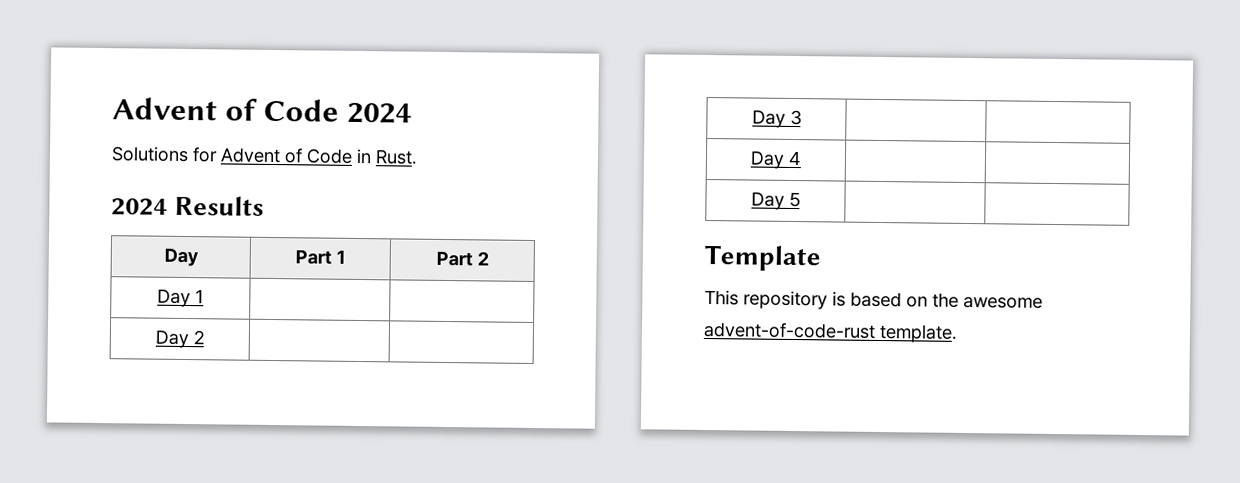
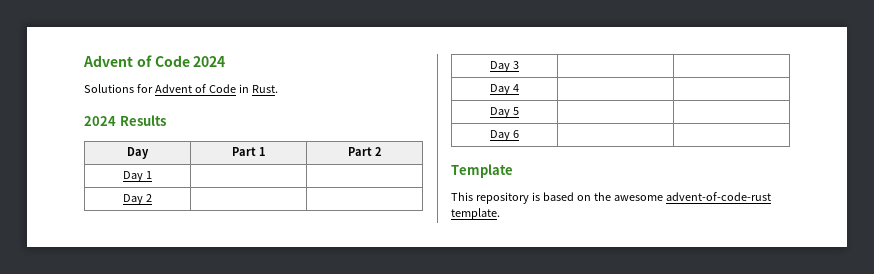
(801, 199) none -> [490,130,519,141] // Day 6 | |

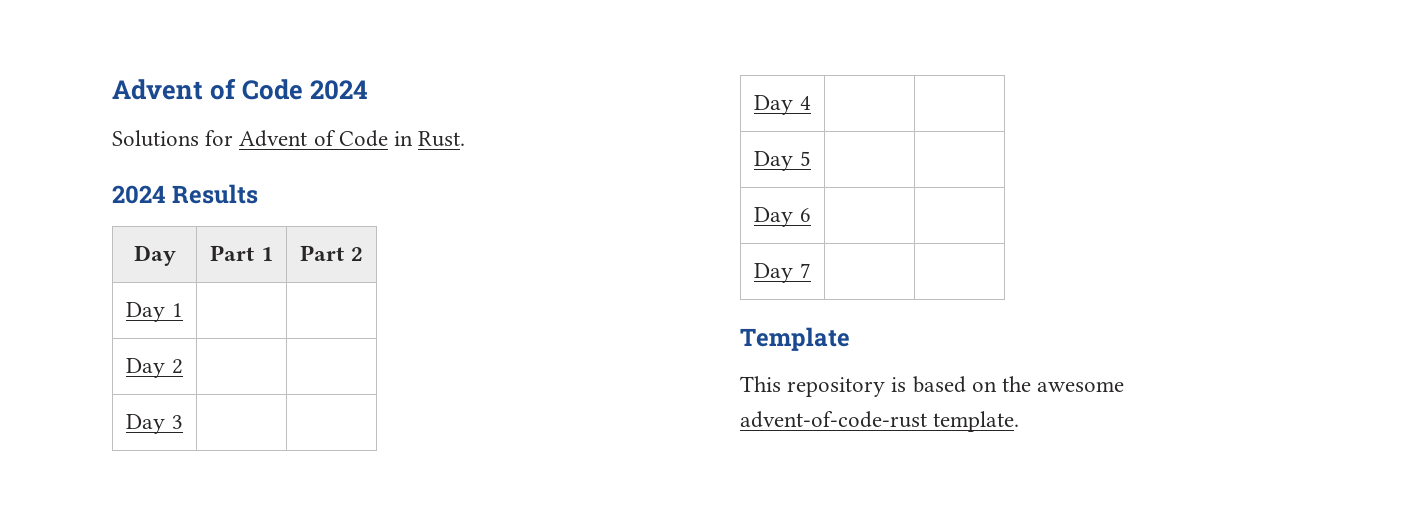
(519, 134) none -> [754,263,811,283] // Day 7 | |

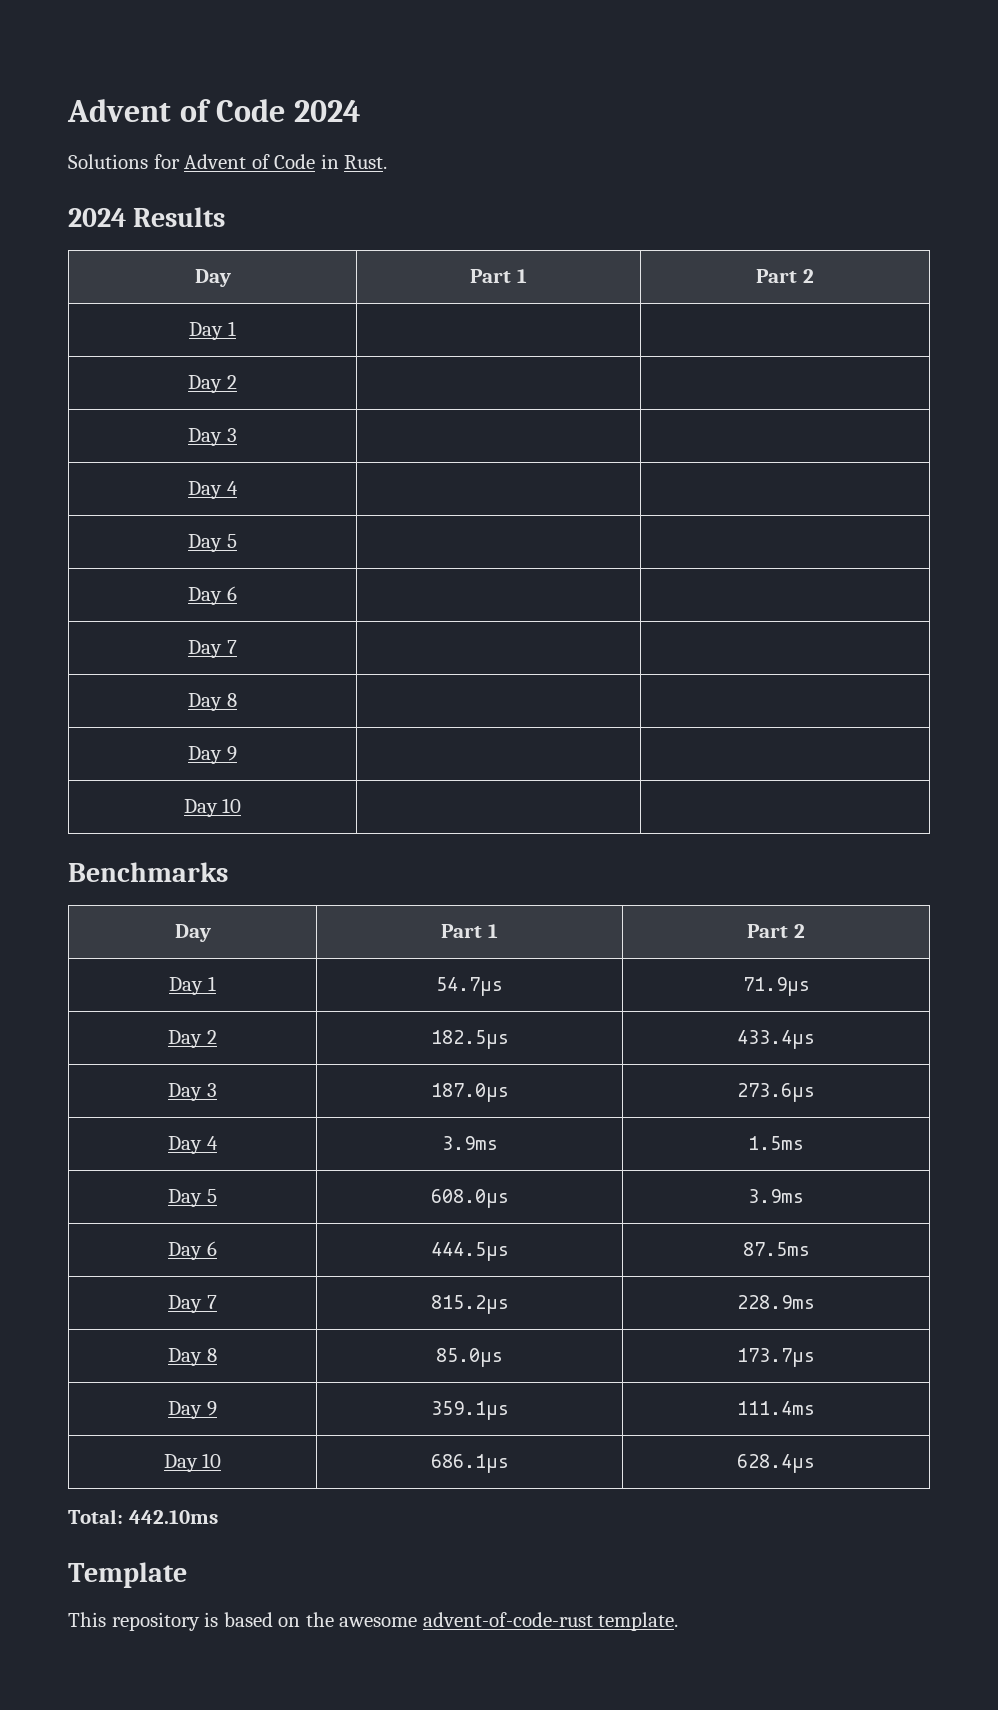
(811, 270) none -> [188,693,237,711] [188,746,237,764] [183,798,242,817] [68,862,228,882] [174,924,211,942] [441,924,498,938] [747,924,805,938] [169,976,216,995] [436,977,503,996] [742,977,810,996] [168,1030,217,1048] [430,1030,509,1049] [737,1030,815,1049] [168,1083,217,1101] [430,1083,509,1102] [737,1083,815,1102] [168,1136,218,1154] [441,1136,498,1150] [748,1136,804,1150] [168,1189,217,1207] [430,1189,509,1208] [748,1189,804,1203] [168,1241,217,1260] [430,1242,509,1261] [742,1242,810,1256] [168,1295,217,1313] [430,1295,509,1314] [737,1295,815,1309] [168,1348,217,1366] [436,1348,503,1367] [737,1348,815,1367] [168,1401,217,1419] [430,1401,509,1420] [737,1401,815,1415] [163,1453,222,1472] [430,1454,509,1473] [737,1454,815,1473] [68,1509,218,1524] // Day 8 | | // Day 9 | | // Day 10 | | // Benchmarks // Day | Part 1 | Part 2 // Day 1 | 54.7µs | 71.9µs // Day 2 | 182.5µs | 433.4µs // Day 3 | 187.0µs | 273.6µs // Day 4 | 3.9ms | 1.5ms // Day 5 | 608.0µs | 3.9ms // Day 6 | 444.5µs | 87.5ms // Day 7 | 815.2µs | 228.9ms // Day 8 | 85.0µs | 173.7µs // Day 9 | 359.1µs | 111.4ms // Day 10 | 686.1µs | 628.4µs // Total: 442.10ms

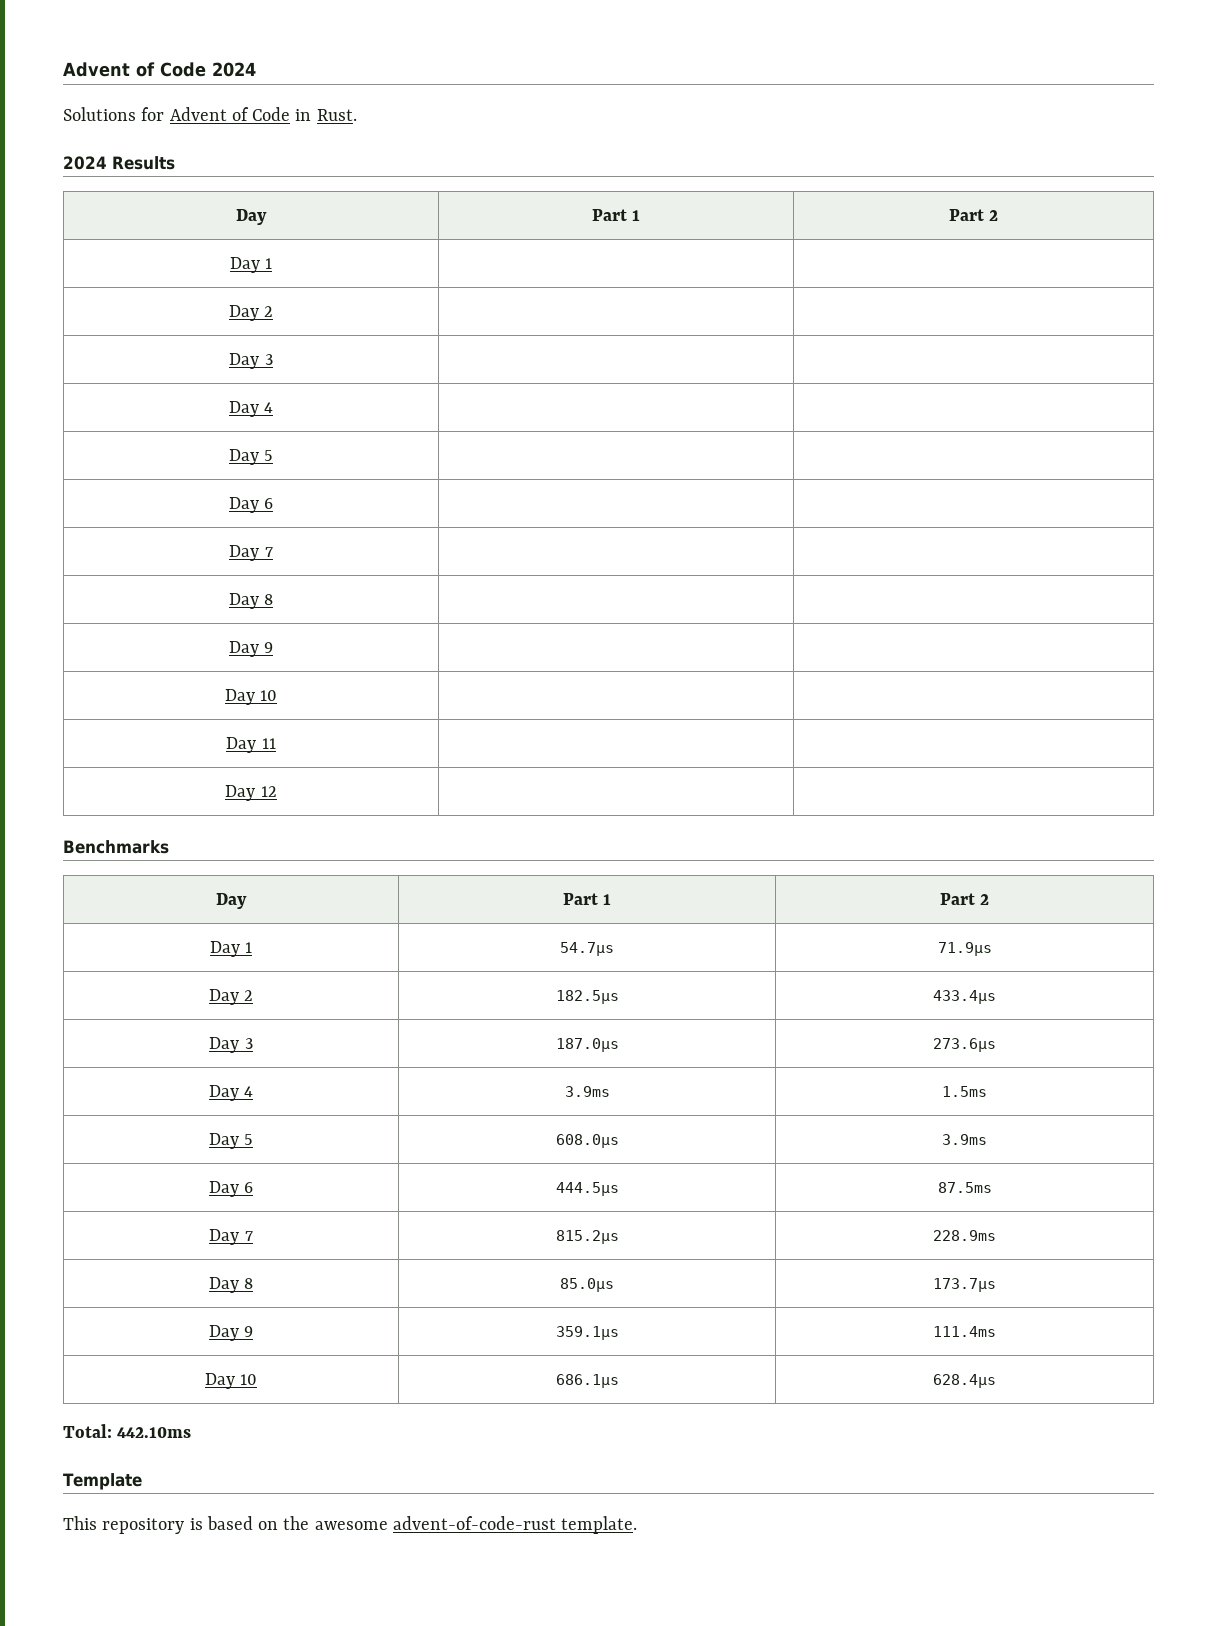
(242, 805) none -> [226,737,276,753] [225,785,277,801] // Day 11 | | // Day 12 | |

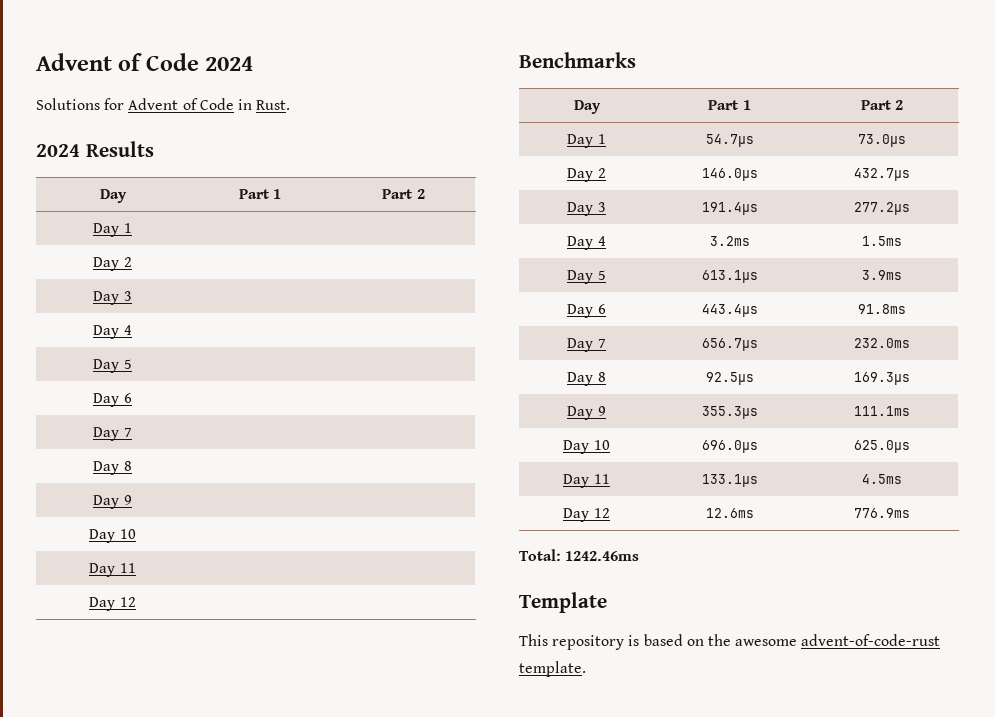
[937,942,992,956] [208,989,254,1005] [555,990,619,1004] [933,990,996,1004] [209,1037,253,1053] [555,1038,619,1052] [933,1038,996,1052] [208,1085,254,1101] [564,1086,610,1097] 71.9µs // Day 2 | 182.5µs | 433.4µs // Day 3 | 187.0µs | 273.6µs // Day 4 | 3.9ms -> [858,134,906,147] [567,168,606,182] [701,168,758,181] [854,168,910,181] [567,202,606,216] [701,202,758,215] [854,202,910,215] [567,236,606,250] [709,236,750,246] 73.0µs // Day 2 | 146.0µs | 432.7µs // Day 3 | 191.4µs | 277.2µs // Day 4 | 3.2ms
[555,1134,619,1148] 608.0µs -> [701,270,758,283] 613.1µs
[555,1182,619,1196] [937,1182,992,1193] [209,1229,253,1245] [555,1230,619,1244] [933,1230,996,1241] [208,1277,254,1293] [560,1278,614,1292] [933,1278,996,1292] [208,1325,254,1341] [555,1326,619,1340] [933,1326,996,1337] [204,1373,258,1389] [555,1374,619,1388] [933,1374,996,1388] 444.5µs | 87.5ms // Day 7 | 815.2µs | 228.9ms // Day 8 | 85.0µs | 173.7µs // Day 9 | 359.1µs | 111.4ms // Day 10 | 686.1µs | 628.4µs -> [701,304,758,317] [858,304,906,314] [567,338,606,352] [701,338,758,351] [854,338,910,348] [567,372,606,386] [705,372,754,385] [854,372,910,385] [567,406,606,420] [701,406,758,419] [854,406,910,416] [563,440,610,454] [701,440,758,453] [854,440,910,453] [563,474,610,488] [701,474,758,487] [862,474,902,484] [563,508,610,522] [705,508,754,518] [854,508,910,518] 443.4µs | 91.8ms // Day 7 | 656.7µs | 232.0ms // Day 8 | 92.5µs | 169.3µs // Day 9 | 355.3µs | 111.1ms // Day 10 | 696.0µs | 625.0µs // Day 11 | 133.1µs | 4.5ms // Day 12 | 12.6ms | 776.9ms
[117,1427,192,1438] 442.10ms -> [565,551,640,561] 1242.46ms

